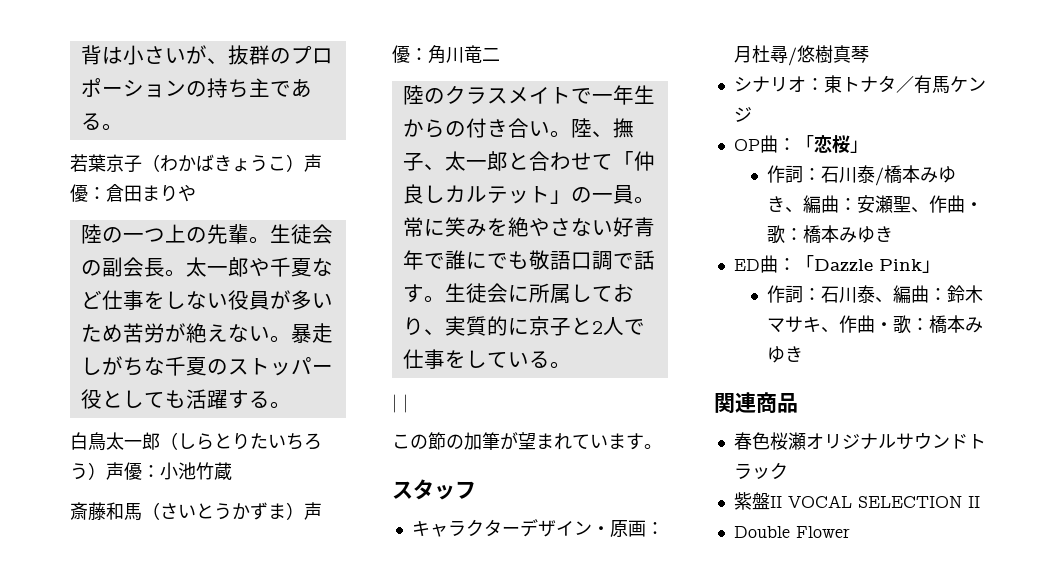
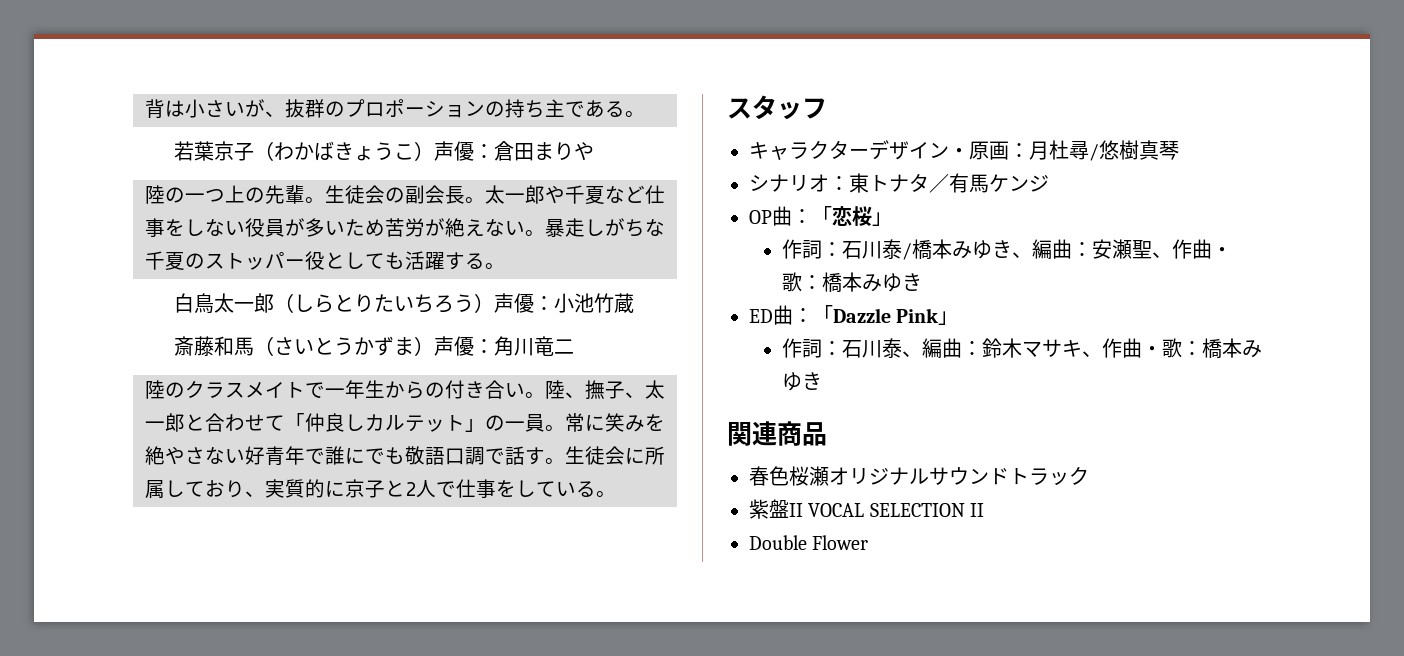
[392,394,408,413] [392,432,662,450] // | | // この節の加筆が望まれています。 -> (616, 494) none

